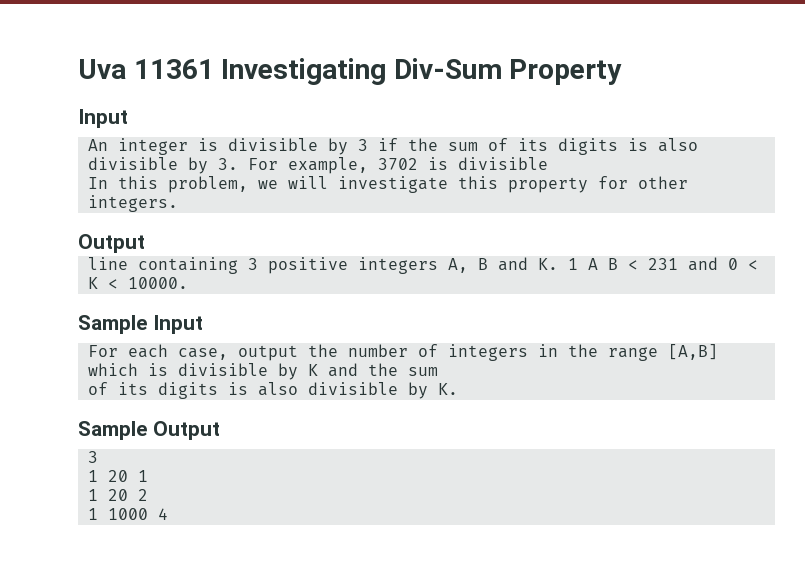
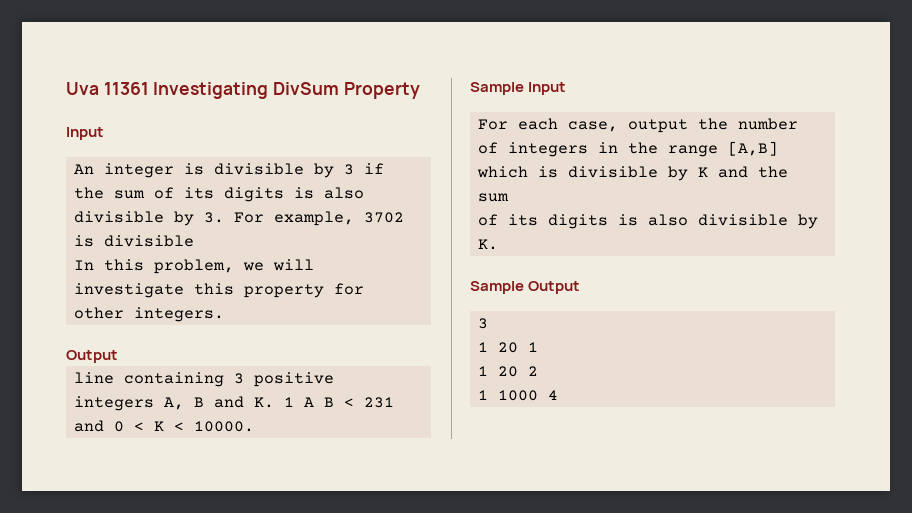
[393,58,502,79] Div-Sum -> [273,82,340,95] DivSum

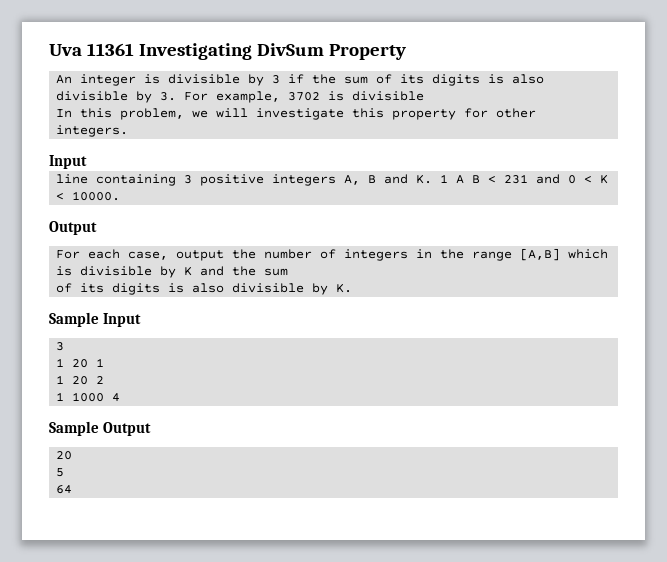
[66,127,104,140] // Input -> (406, 52) none
[66,350,118,363] Output -> [49,155,87,169] Input
[470,82,567,95] Sample Input -> [49,221,97,235] Output
[528,281,581,294] Output -> [103,313,142,327] Input
(558, 395) none -> [49,421,152,436] [55,451,72,460] [55,468,64,477] [55,485,72,494] // Sample Output // 20 // 5 // 64

